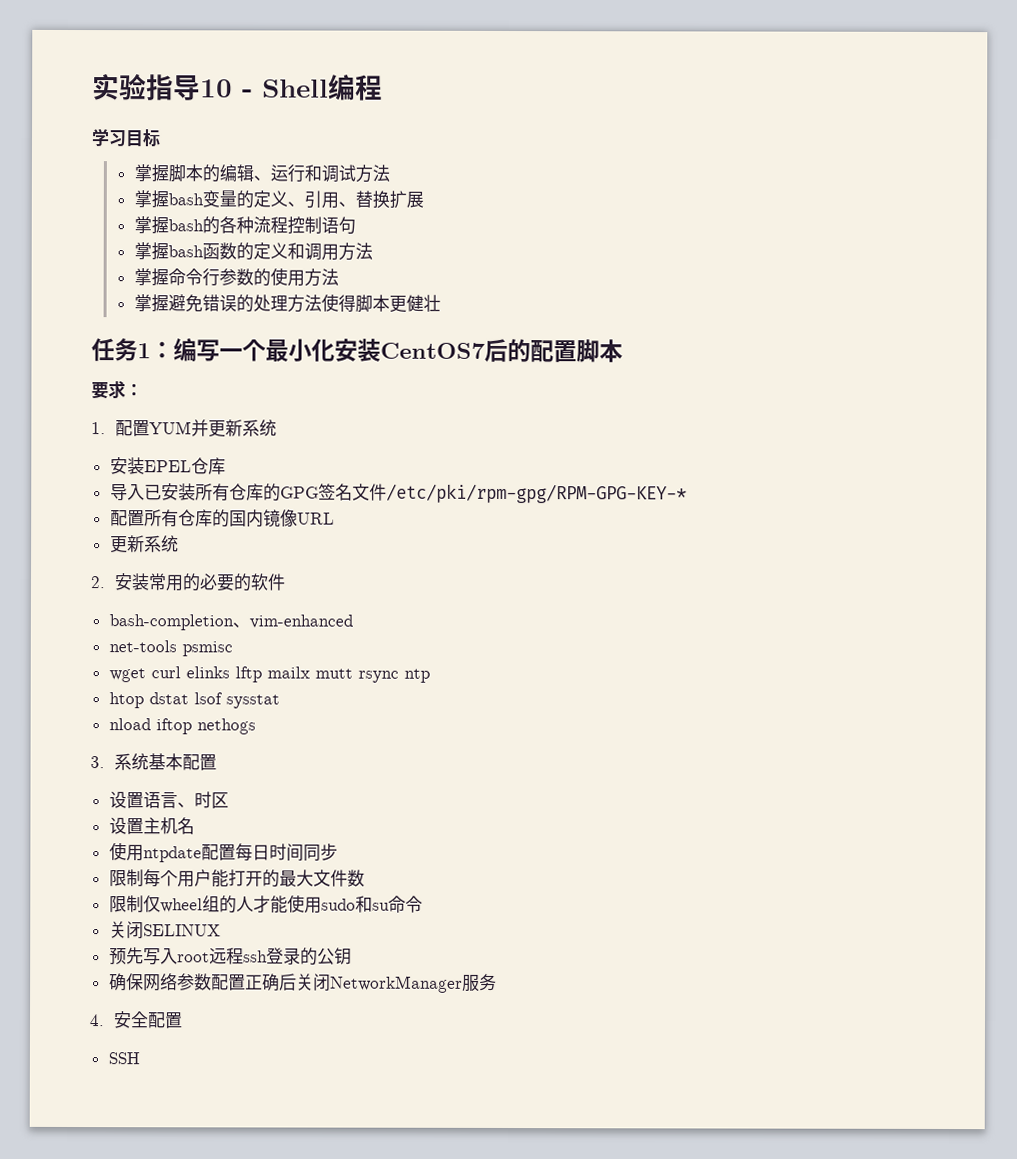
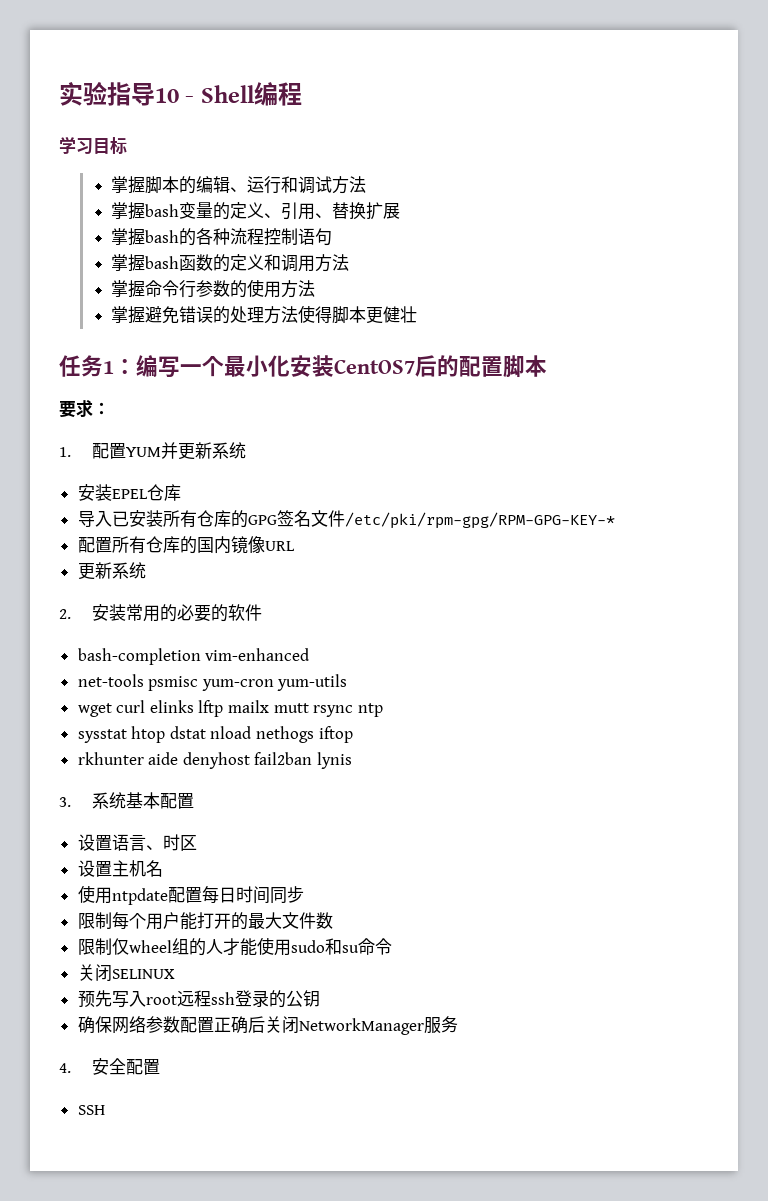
[231,622,250,628] 、 -> (201, 656) none
(233, 649) none -> [201,674,348,691] yum-cron yum-utils
(430, 675) none -> [77,729,127,743] sysstat
[193,692,280,709] [108,718,256,735] lsof sysstat // nload iftop nethogs -> [210,726,353,743] [77,752,353,769] nload nethogs iftop // rkhunter aide denyhost fail2ban lynis

